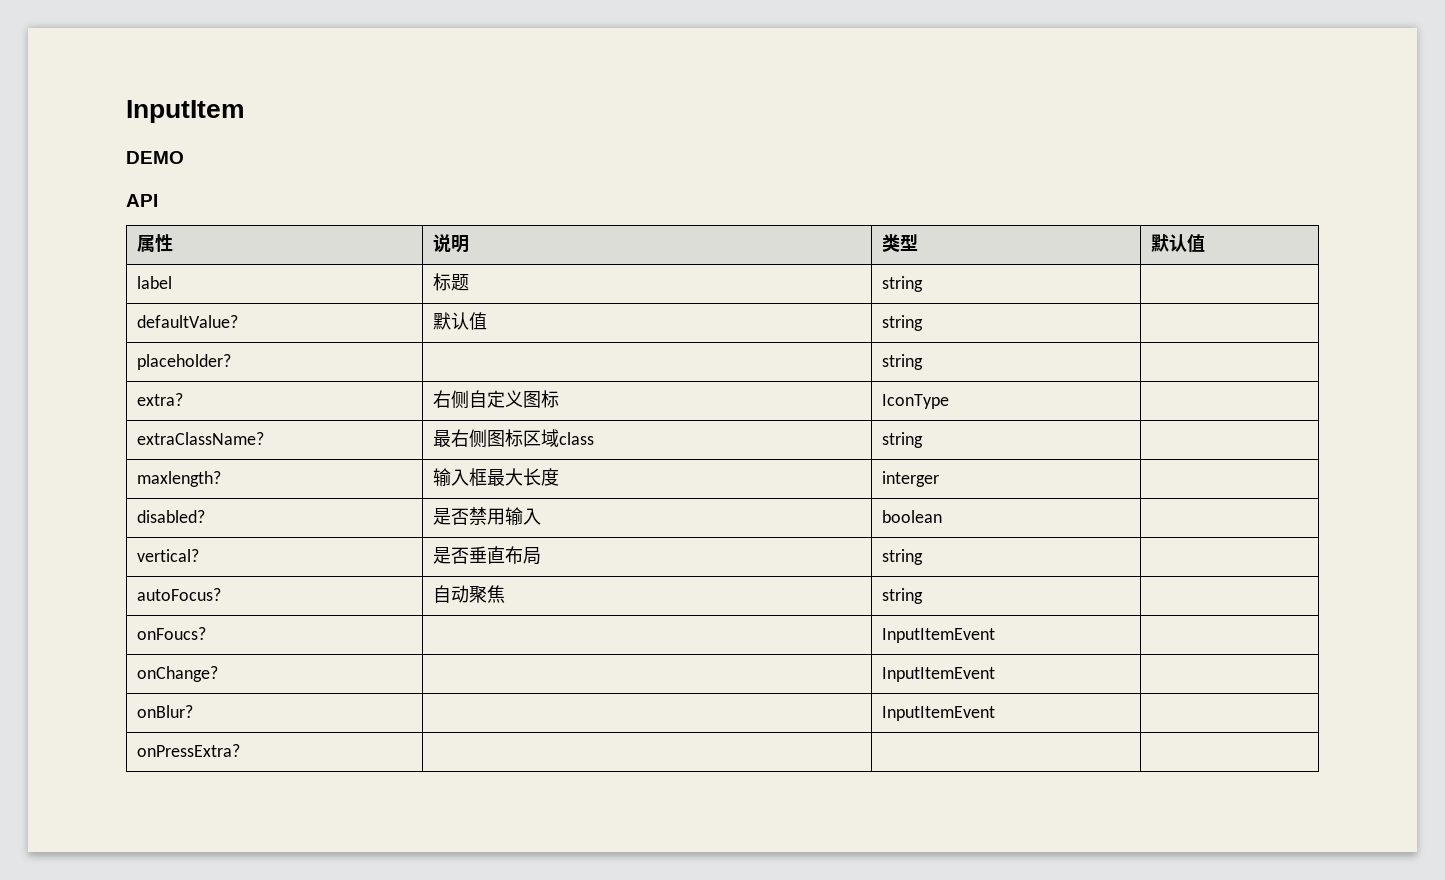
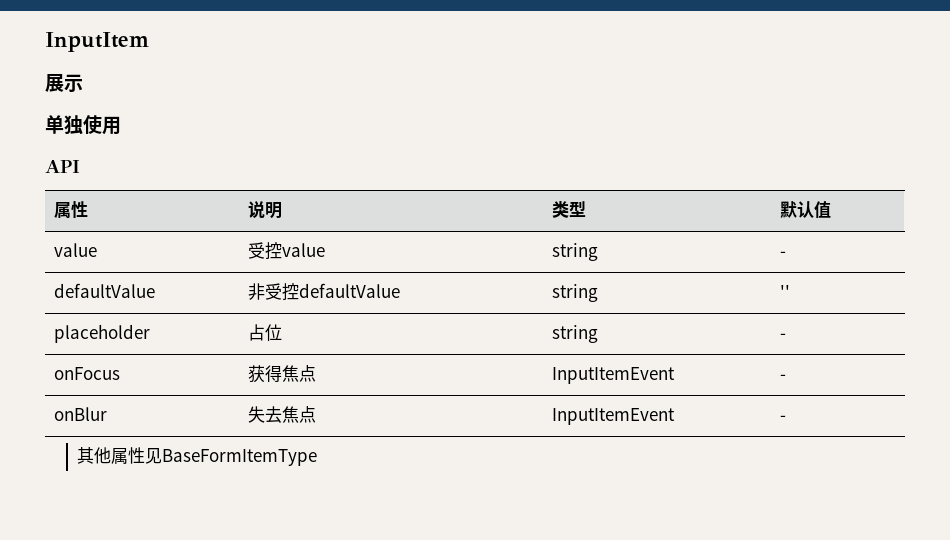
[126,151,184,164] DEMO -> [45,74,83,92] [45,115,121,135] 展示 // 单独使用
[137,276,173,289] [433,273,470,291] [882,276,924,292] [137,315,239,328] [433,312,488,330] [882,315,924,331] [137,354,232,370] [882,354,924,370] [137,393,184,406] [433,390,560,409] [882,394,950,409] [137,432,265,445] [433,429,595,448] [882,432,924,448] [137,471,222,487] [433,468,560,487] [882,471,940,487] [137,510,206,523] [433,507,542,526] [882,510,943,523] [137,549,200,562] [433,546,542,565] [882,549,924,565] [137,588,222,601] [433,585,506,603] [882,588,924,604] [137,627,207,640] [882,628,996,643] [137,666,219,682] [882,667,996,682] [137,705,194,718] [882,706,996,721] [137,744,241,757] label | 标题 | string | // defaultValue? | 默认值 | string | // placeholder? | | string | // extra? | 右侧自定义图标 | IconType | // extraClassName? | 最右侧图标区域class | string | // maxlength? | 输入框最大长度 | interger | // disabled? | 是否禁用输入 | boolean | // vertical? | 是否垂直布局 | string | // autoFocus? | 自动聚焦 | string | // onFoucs? | | InputItemEvent | // onChange? | | InputItemEvent | // onBlur? | | InputItemEvent | // onPressExtra? | | | -> [54,243,98,257] [248,242,326,260] [552,243,599,261] [780,251,787,257] [54,283,156,298] [248,283,401,301] [552,284,599,302] [780,285,791,298] [54,324,151,343] [248,324,283,341] [552,325,599,343] [780,333,787,339] [54,367,121,380] [248,365,317,383] [552,367,676,384] [780,374,787,380] [54,407,108,421] [248,406,317,423] [552,408,676,425] [780,415,787,421] [77,447,318,466] value | 受控value | string | - // defaultValue | 非受控defaultValue | string | '' // placeholder | 占位 | string | - // onFocus | 获得焦点 | InputItemEvent | - // onBlur | 失去焦点 | InputItemEvent | - // 其他属性见BaseFormItemType

